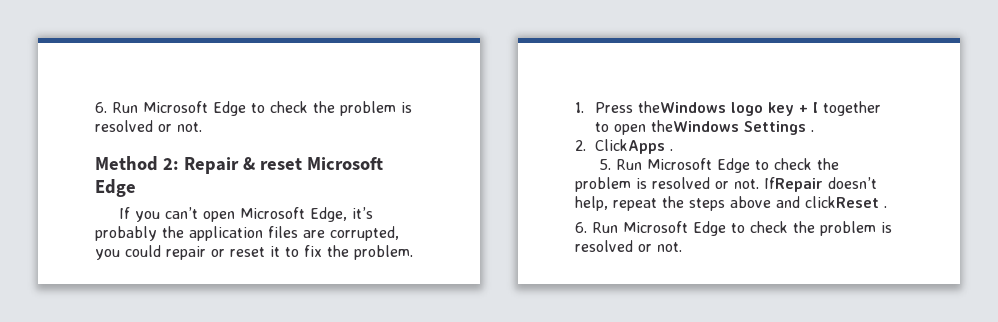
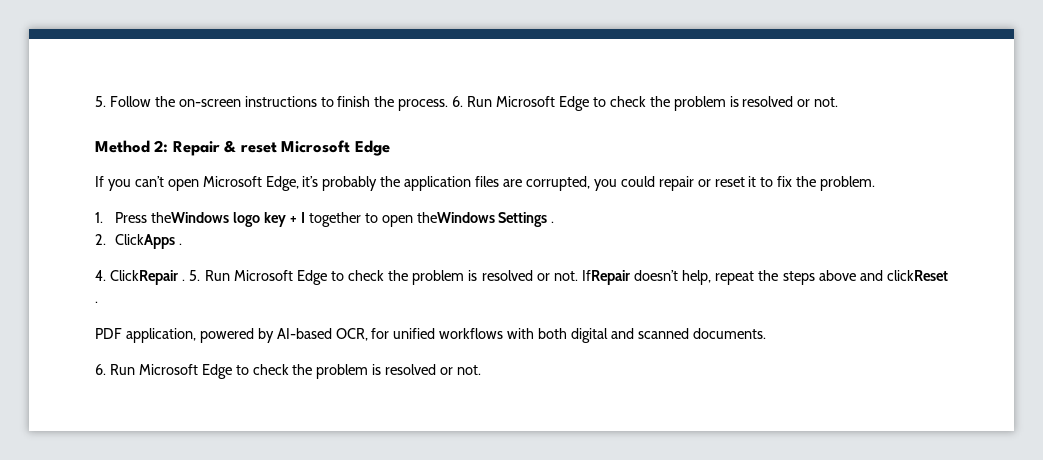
(95, 107) none -> [95,96,449,111] 5. Follow the on-screen instructions to finish the process.
(674, 150) none -> [95,270,186,285] 4. ClickRepair .
(887, 207) none -> [95,328,766,343] // PDF application, powered by AI-based OCR, for unified workflows with both digital and scanned documents.

